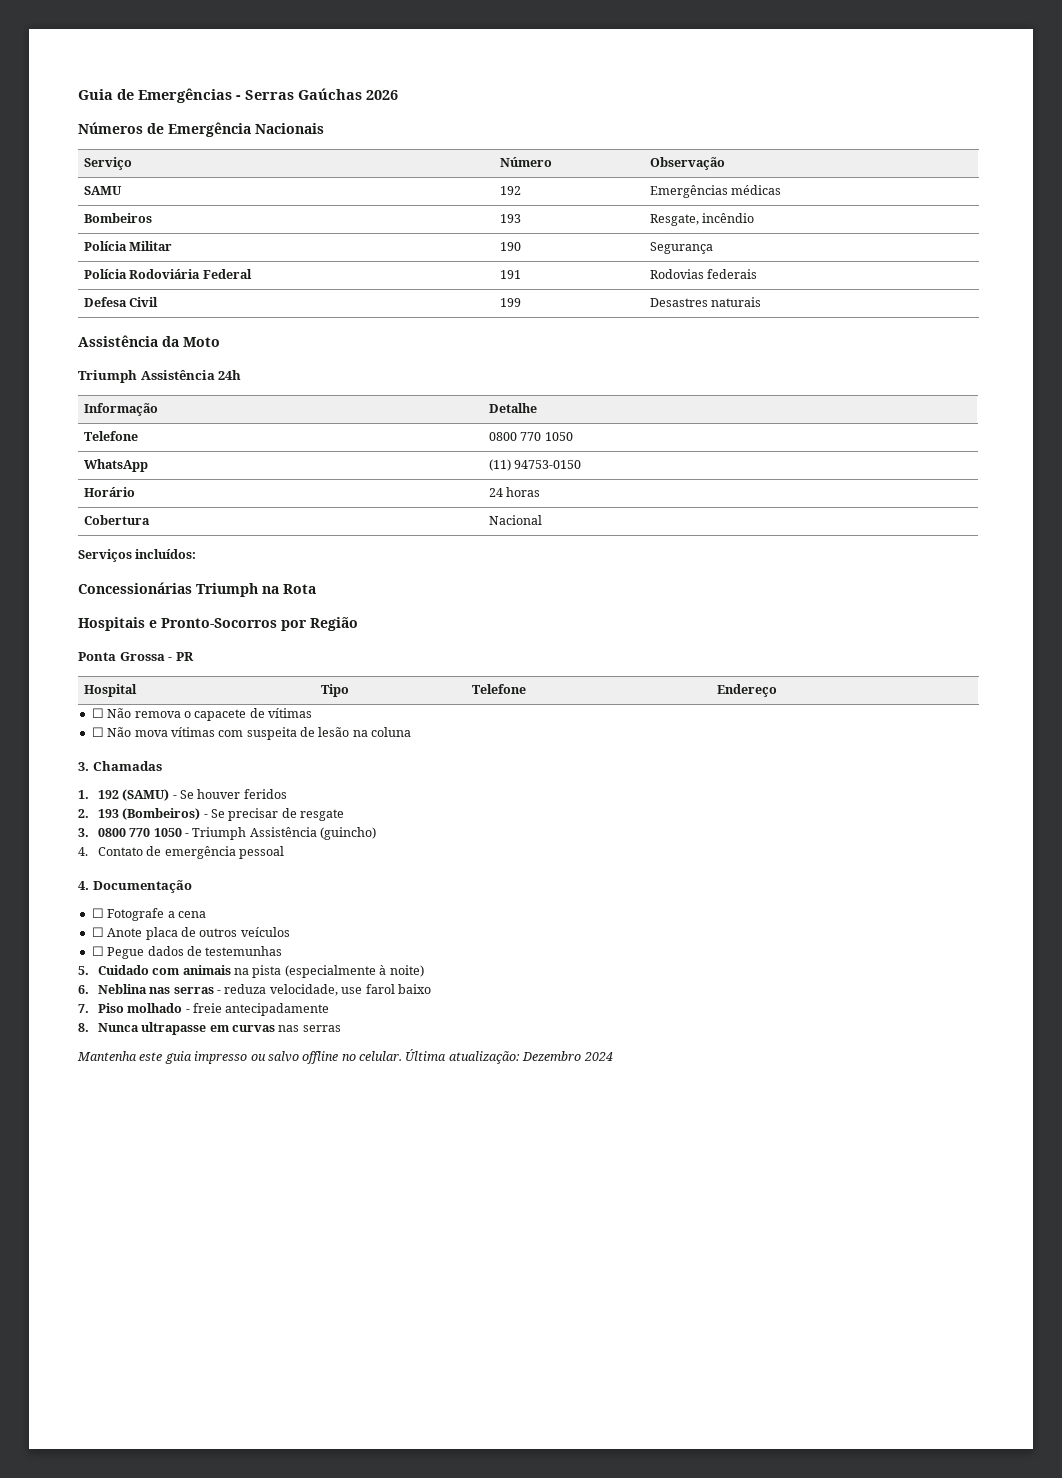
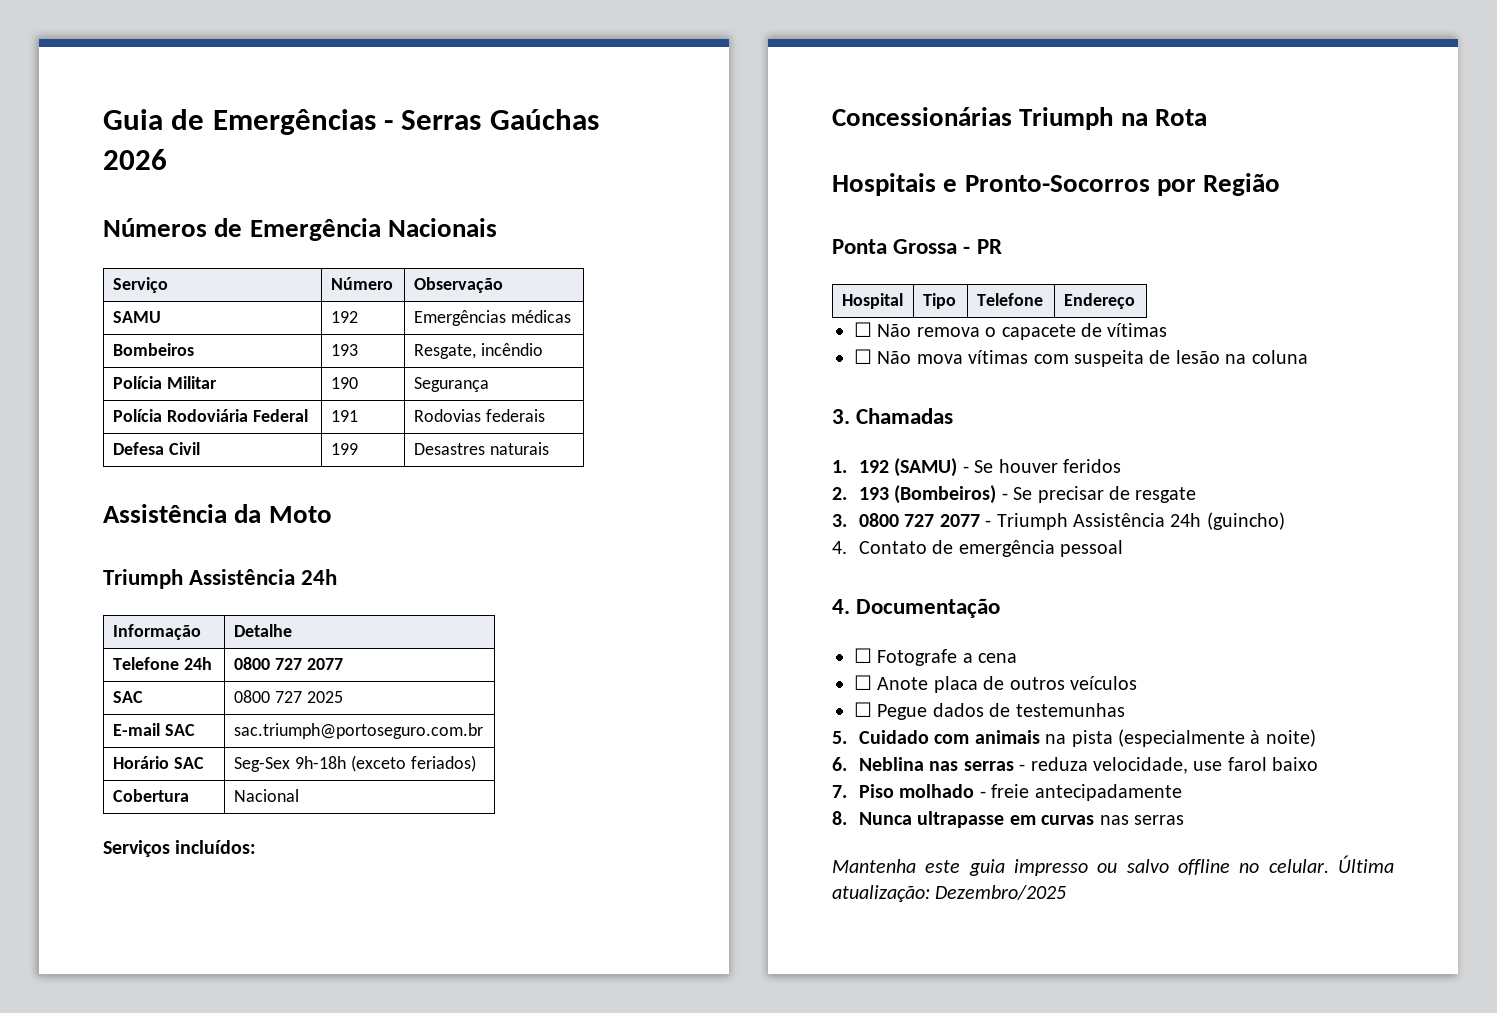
[489,432,573,441] [84,459,149,472] [489,459,582,471] [84,487,136,497] [489,487,541,497] | 0800 770 1050 // WhatsApp | (11) 94753-0150 // Horário | 24 horas -> [183,657,212,670] [233,657,343,670] [112,691,143,703] [233,690,343,703] [112,723,195,736] [233,723,483,739] [112,756,204,769] [233,755,476,772] 24h | 0800 727 2077 // SAC | 0800 727 2025 // E-mail SAC | sac.triumph@portoseguro.com.br // Horário SAC | Seg-Sex 9h-18h (exceto feriados)
[129,828,182,837] 770 1050 -> [904,514,980,527] 727 2077
(317, 832) none -> [1170,513,1202,527] 24h
[522,1051,613,1061] Dezembro 2024 -> [935,885,1067,900] Dezembro/2025

